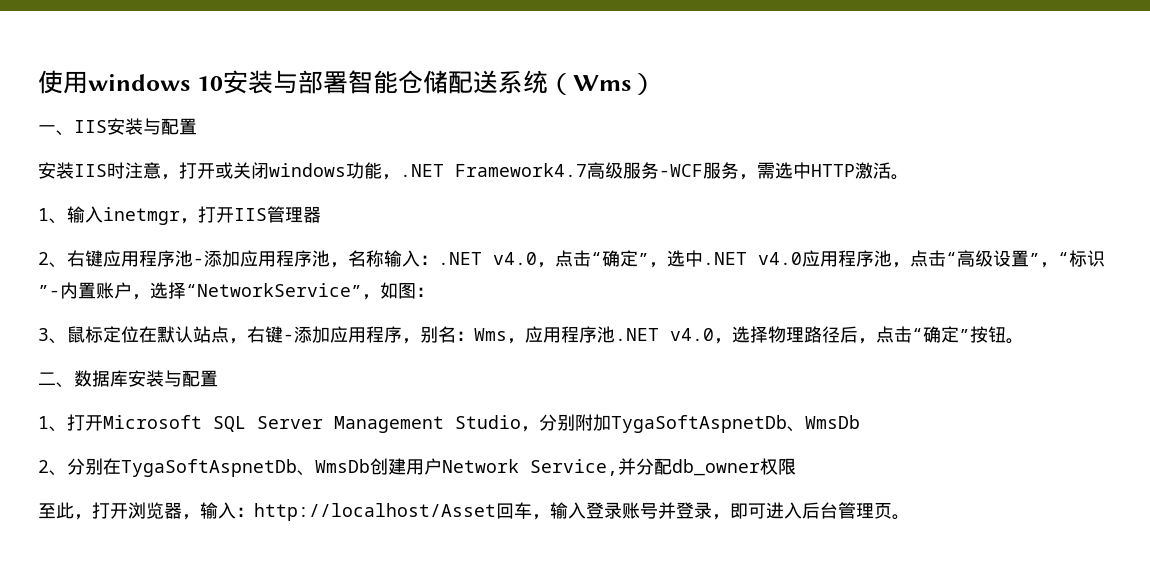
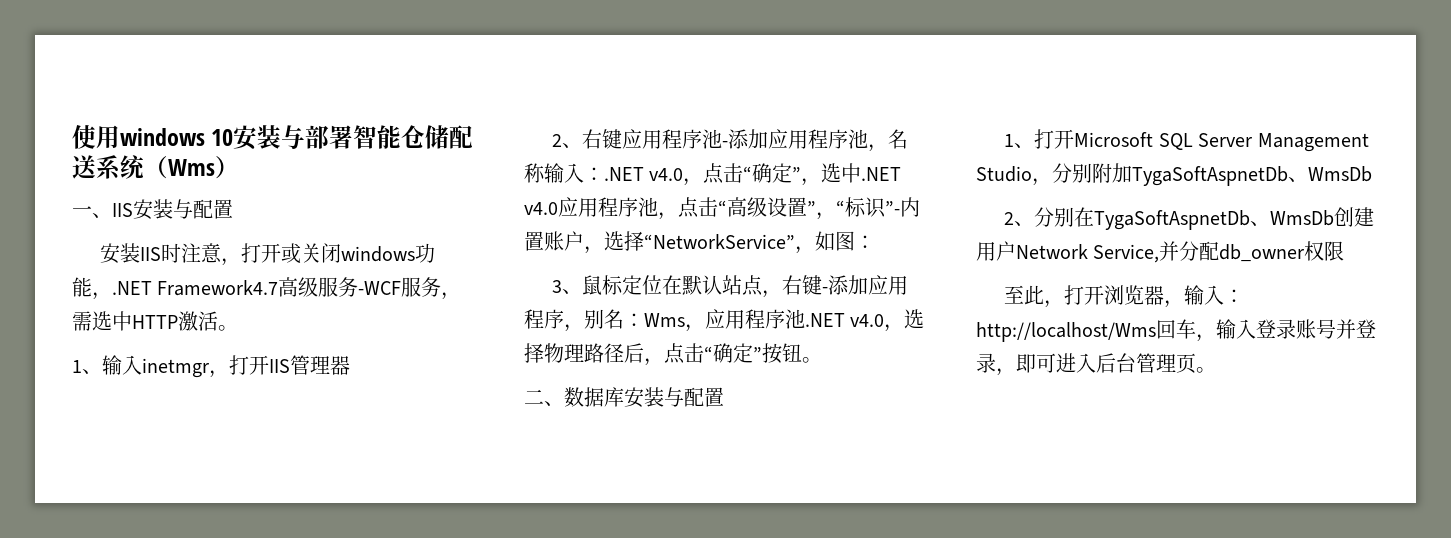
[254,503,496,521] http://localhost/Asset -> [976,322,1156,342] http://localhost/Wms

